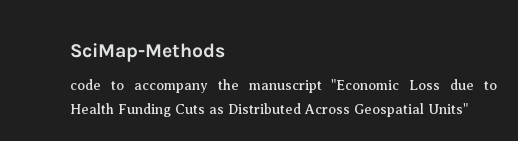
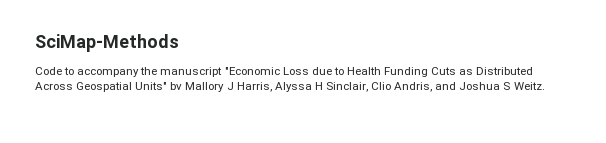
[70,79,101,90] code -> [35,67,62,75] Code
(468, 108) none -> [170,82,545,92] bv Mallory J Harris, Alyssa H Sinclair, Clio Andris, and Joshua S Weitz.

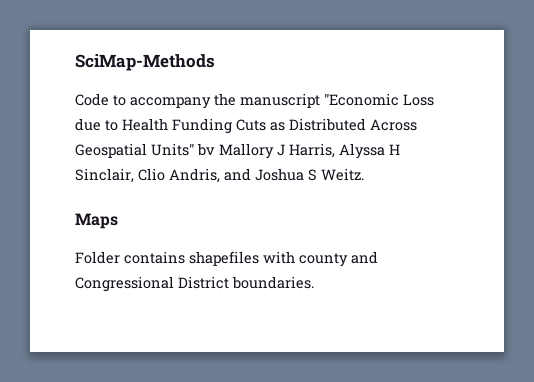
(545, 86) none -> [75,213,118,229] [75,251,378,267] [75,276,314,292] // Maps // Folder contains shapefiles with county and Congressional District boundaries.

